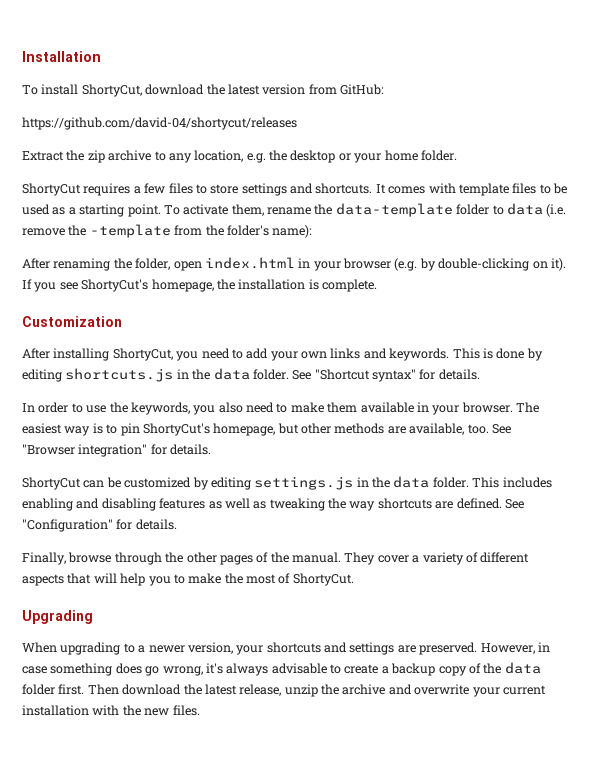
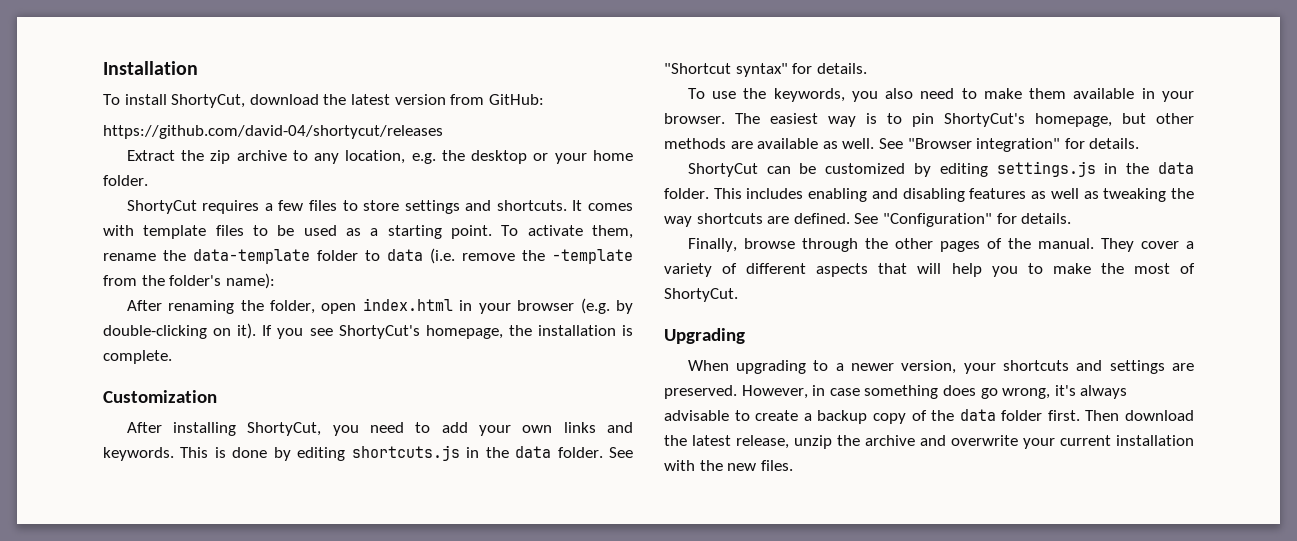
[22,402,83,413] In order to -> [687,88,705,99] To
[409,423,489,435] available, too. -> [757,138,875,149] available as well.

